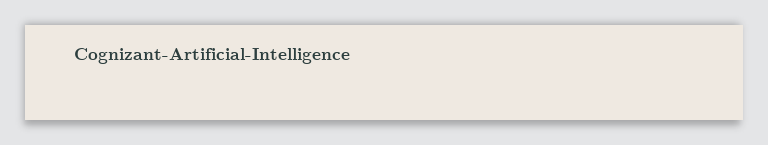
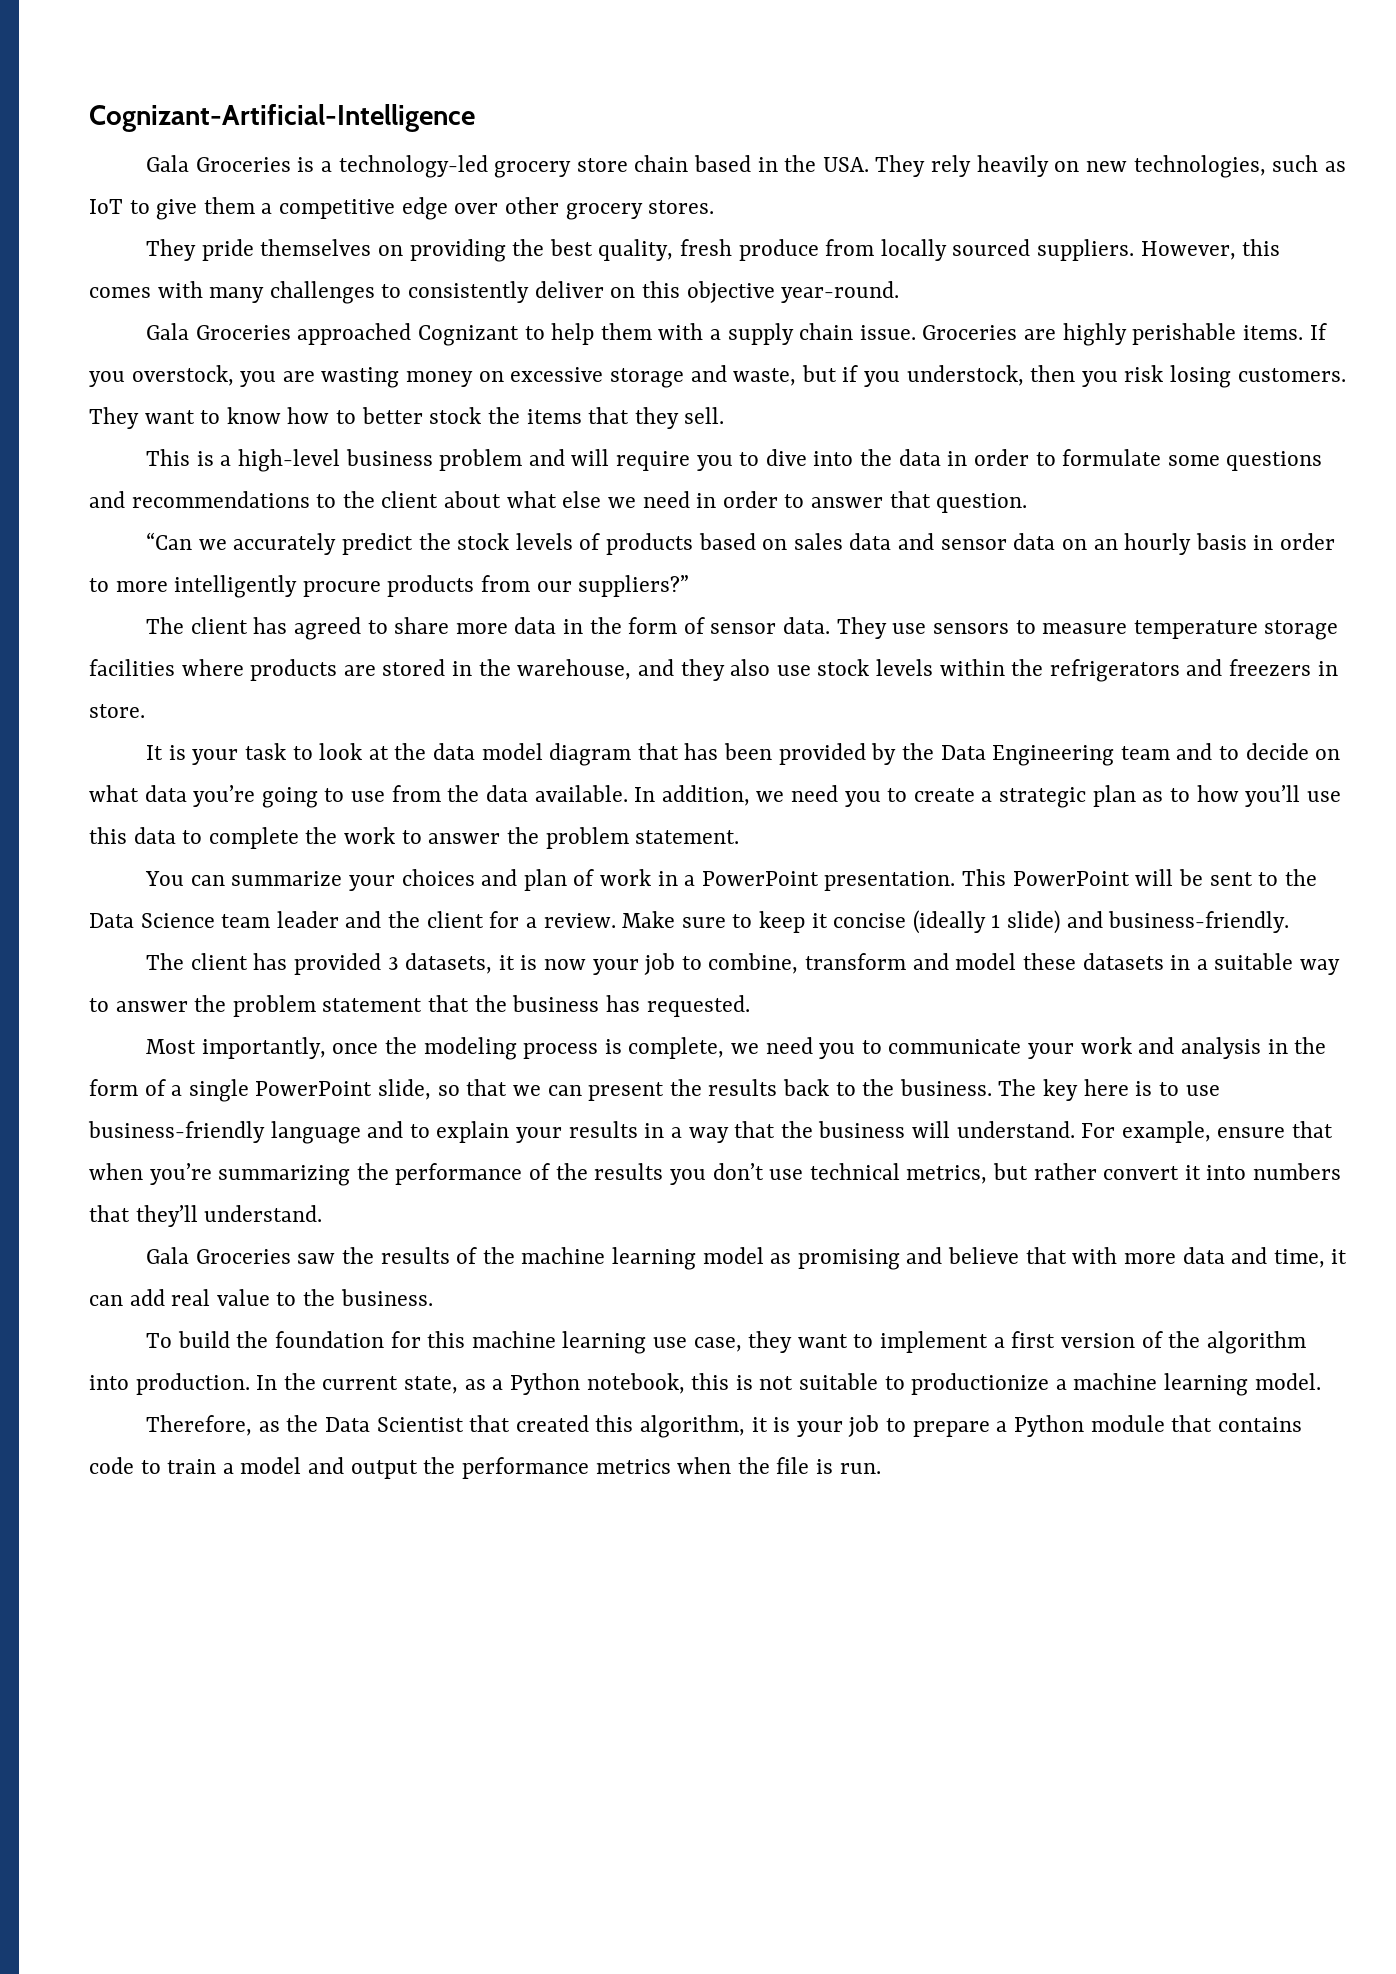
(350, 56) none -> [146,155,1346,178] [89,197,715,220] [146,239,1281,262] [89,281,900,304] [146,323,1327,346] [89,365,1346,388] [89,407,725,429] [146,449,1323,472] [89,491,1028,513] [146,532,1335,555] [89,575,690,598] [146,617,1339,640] [89,659,1338,682] [89,704,145,718] [146,743,1341,766] [89,785,1341,808] [89,827,740,849] [145,869,1317,891] [89,910,1290,934] [146,953,1340,975] [89,995,750,1017] [146,1037,1327,1060] [89,1079,1220,1102] [88,1121,1334,1144] [89,1163,1342,1186] [89,1205,323,1227] [146,1247,1348,1270] [89,1289,433,1306] [146,1331,1306,1354] [89,1373,1321,1396] [146,1415,1302,1438] [89,1457,881,1479] // Gala Groceries is a technology-led grocery store chain based in the USA. They rely heavily on new technologies, such as IoT to give them a competitive edge over other grocery stores. // They pride themselves on providing the best quality, fresh produce from locally sourced suppliers. However, this comes with many challenges to consistently deliver on this objective year-round. // Gala Groceries approached Cognizant to help them with a supply chain issue. Groceries are highly perishable items. If you overstock, you are wasting money on excessive storage and waste, but if you understock, then you risk losing customers. They want to know how to better stock the items that they sell. // This is a high-level business problem and will require you to dive into the data in order to formulate some questions and recommendations to the client about what else we need in order to answer that question. // “Can we accurately predict the stock levels of products based on sales data and sensor data on an hourly basis in order to more intelligently procure products from our suppliers?” // The client has agreed to share more data in the form of sensor data. They use sensors to measure temperature storage facilities where products are stored in the warehouse, and they also use stock levels within the refrigerators and freezers in store. // It is your task to look at the data model diagram that has been provided by the Data Engineering team and to decide on what data you’re going to use from the data available. In addition, we need you to create a strategic plan as to how you’ll use this data to complete the work to answer the problem statement. // You can summarize your choices and plan of work in a PowerPoint presentation. This PowerPoint will be sent to the Data Science team leader and the client for a review. Make sure to keep it concise (ideally 1 slide) and business-friendly. // The client has provided 3 datasets, it is now your job to combine, transform and model these datasets in a suitable way to answer the problem statement that the business has requested. // Most importantly, once the modeling process is complete, we need you to communicate your work and analysis in the form of a single PowerPoint slide, so that we can present the results back to the business. The key here is to use business-friendly language and to explain your results in a way that the business will understand. For example, ensure that when you’re summarizing the performance of the results you don’t use technical metrics, but rather convert it into numbers that they’ll understand. // Gala Groceries saw the results of the machine learning model as promising and believe that with more data and time, it can add real value to the business. // To build the foundation for this machine learning use case, they want to implement a first version of the algorithm into production. In the current state, as a Python notebook, this is not suitable to productionize a machine learning model. // Therefore, as the Data Scientist that created this algorithm, it is your job to prepare a Python module that contains code to train a model and output the performance metrics when the file is run.

